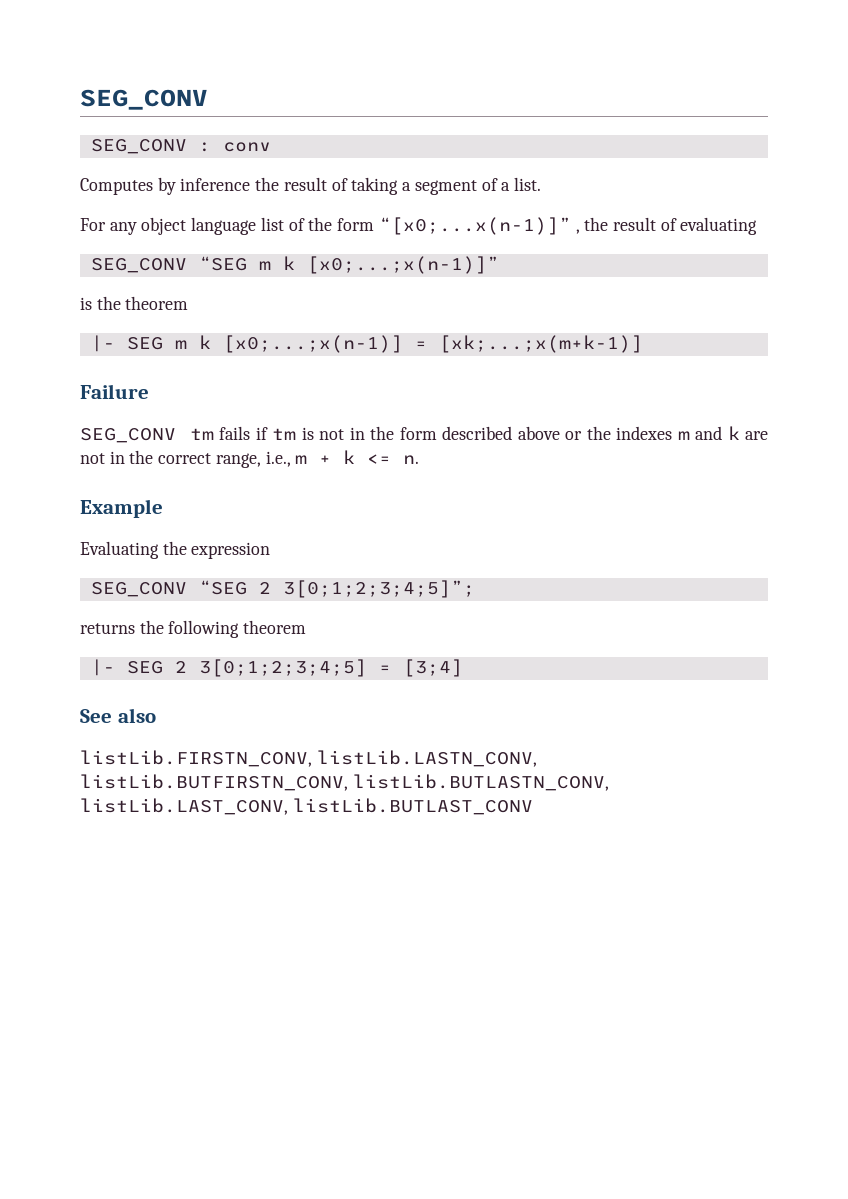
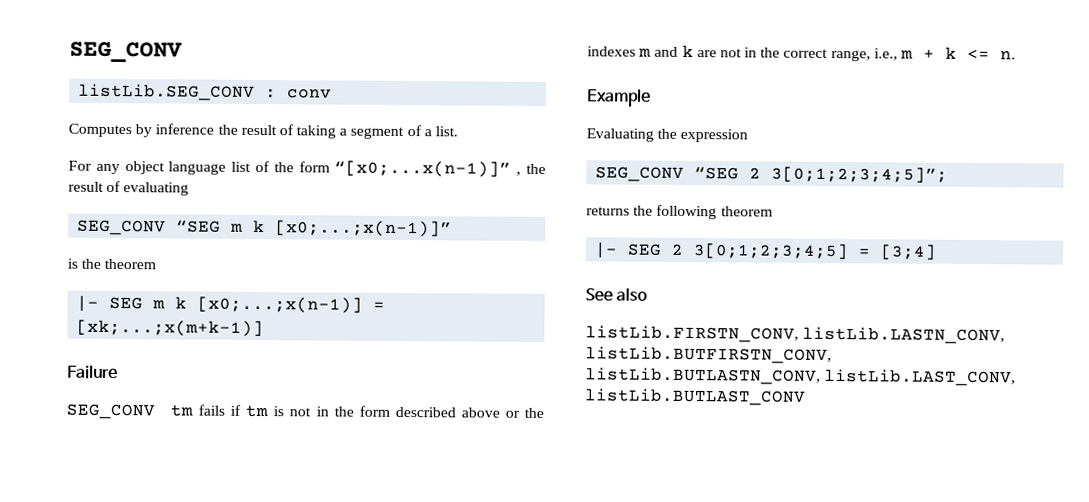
[90,139,187,154] SEG_CONV -> [78,83,256,101] listLib.SEG_CONV

